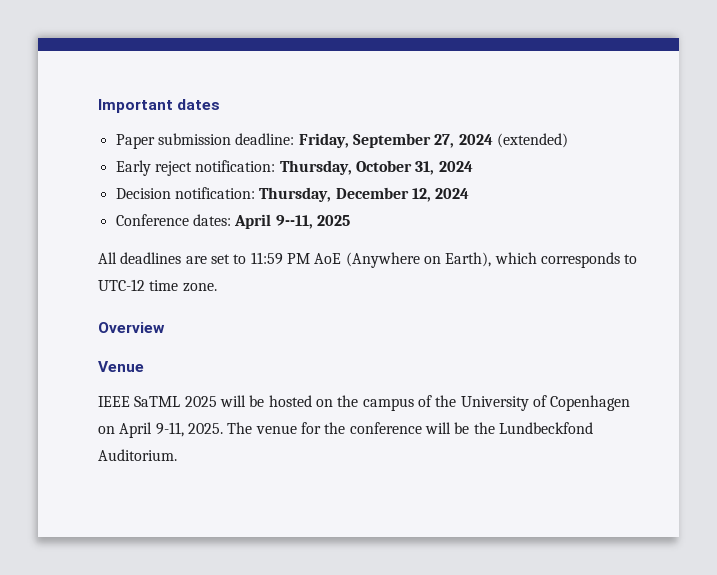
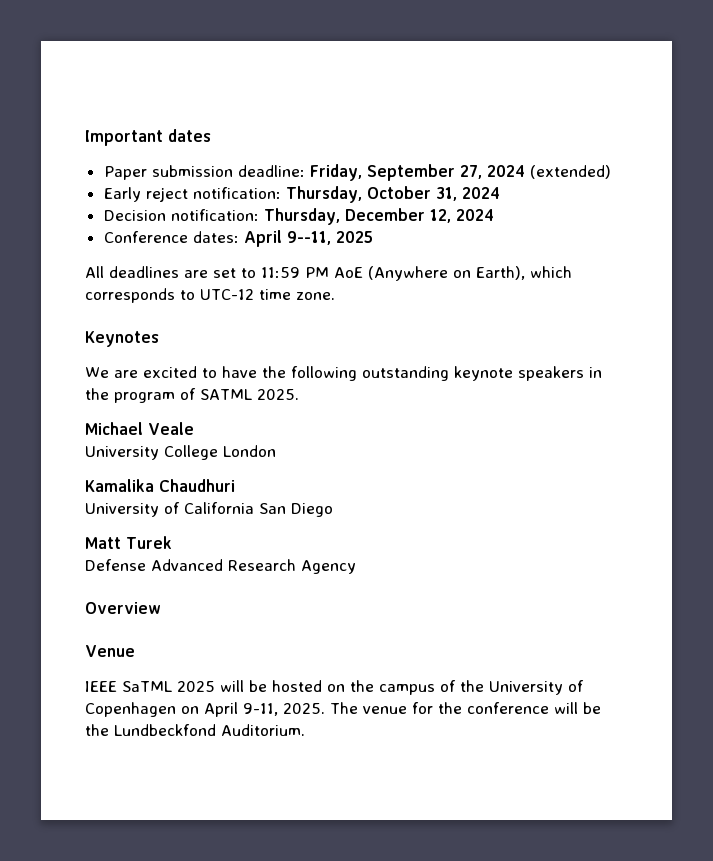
(217, 287) none -> [85,331,159,347] [85,366,602,381] [85,388,299,403] [85,422,194,435] [85,445,276,460] [85,479,235,492] [85,502,333,517] [85,536,172,549] [85,559,356,574] // Keynotes // We are excited to have the following outstanding keynote speakers in the program of SATML 2025. // Michael Veale // University College London // Kamalika Chaudhuri // University of California San Diego // Matt Turek // Defense Advanced Research Agency

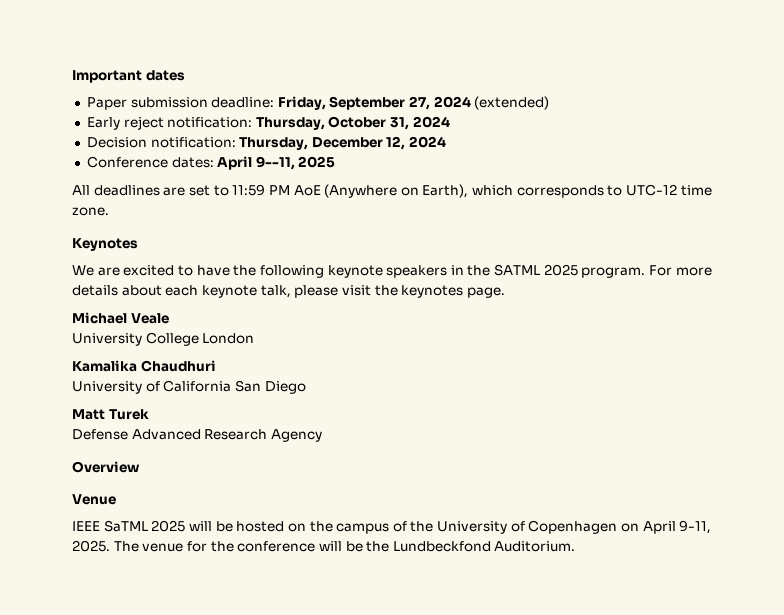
[362,366,449,381] outstanding -> (324, 271) none
[114,388,299,403] program of SATML 2025. -> [494,264,712,278] [72,285,505,298] SATML 2025 program. For more details about each keynote talk, please visit the keynotes page.

